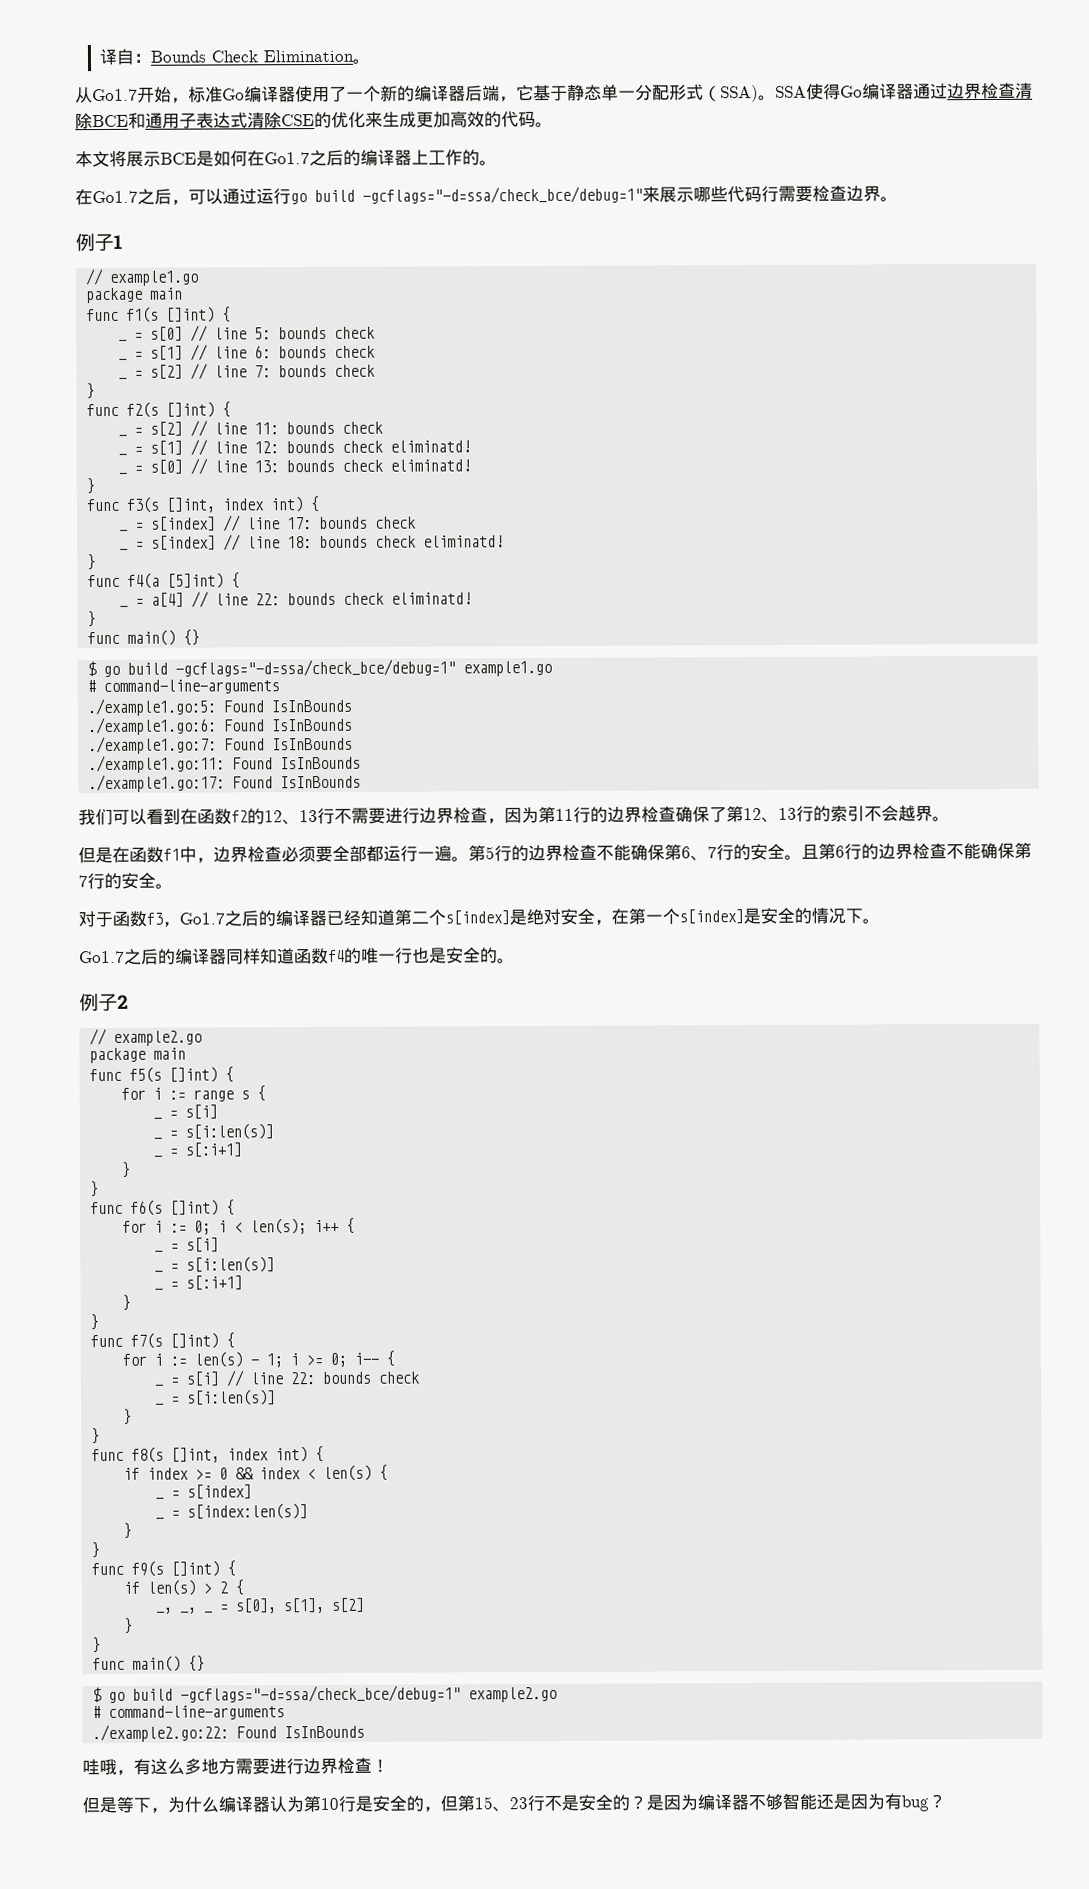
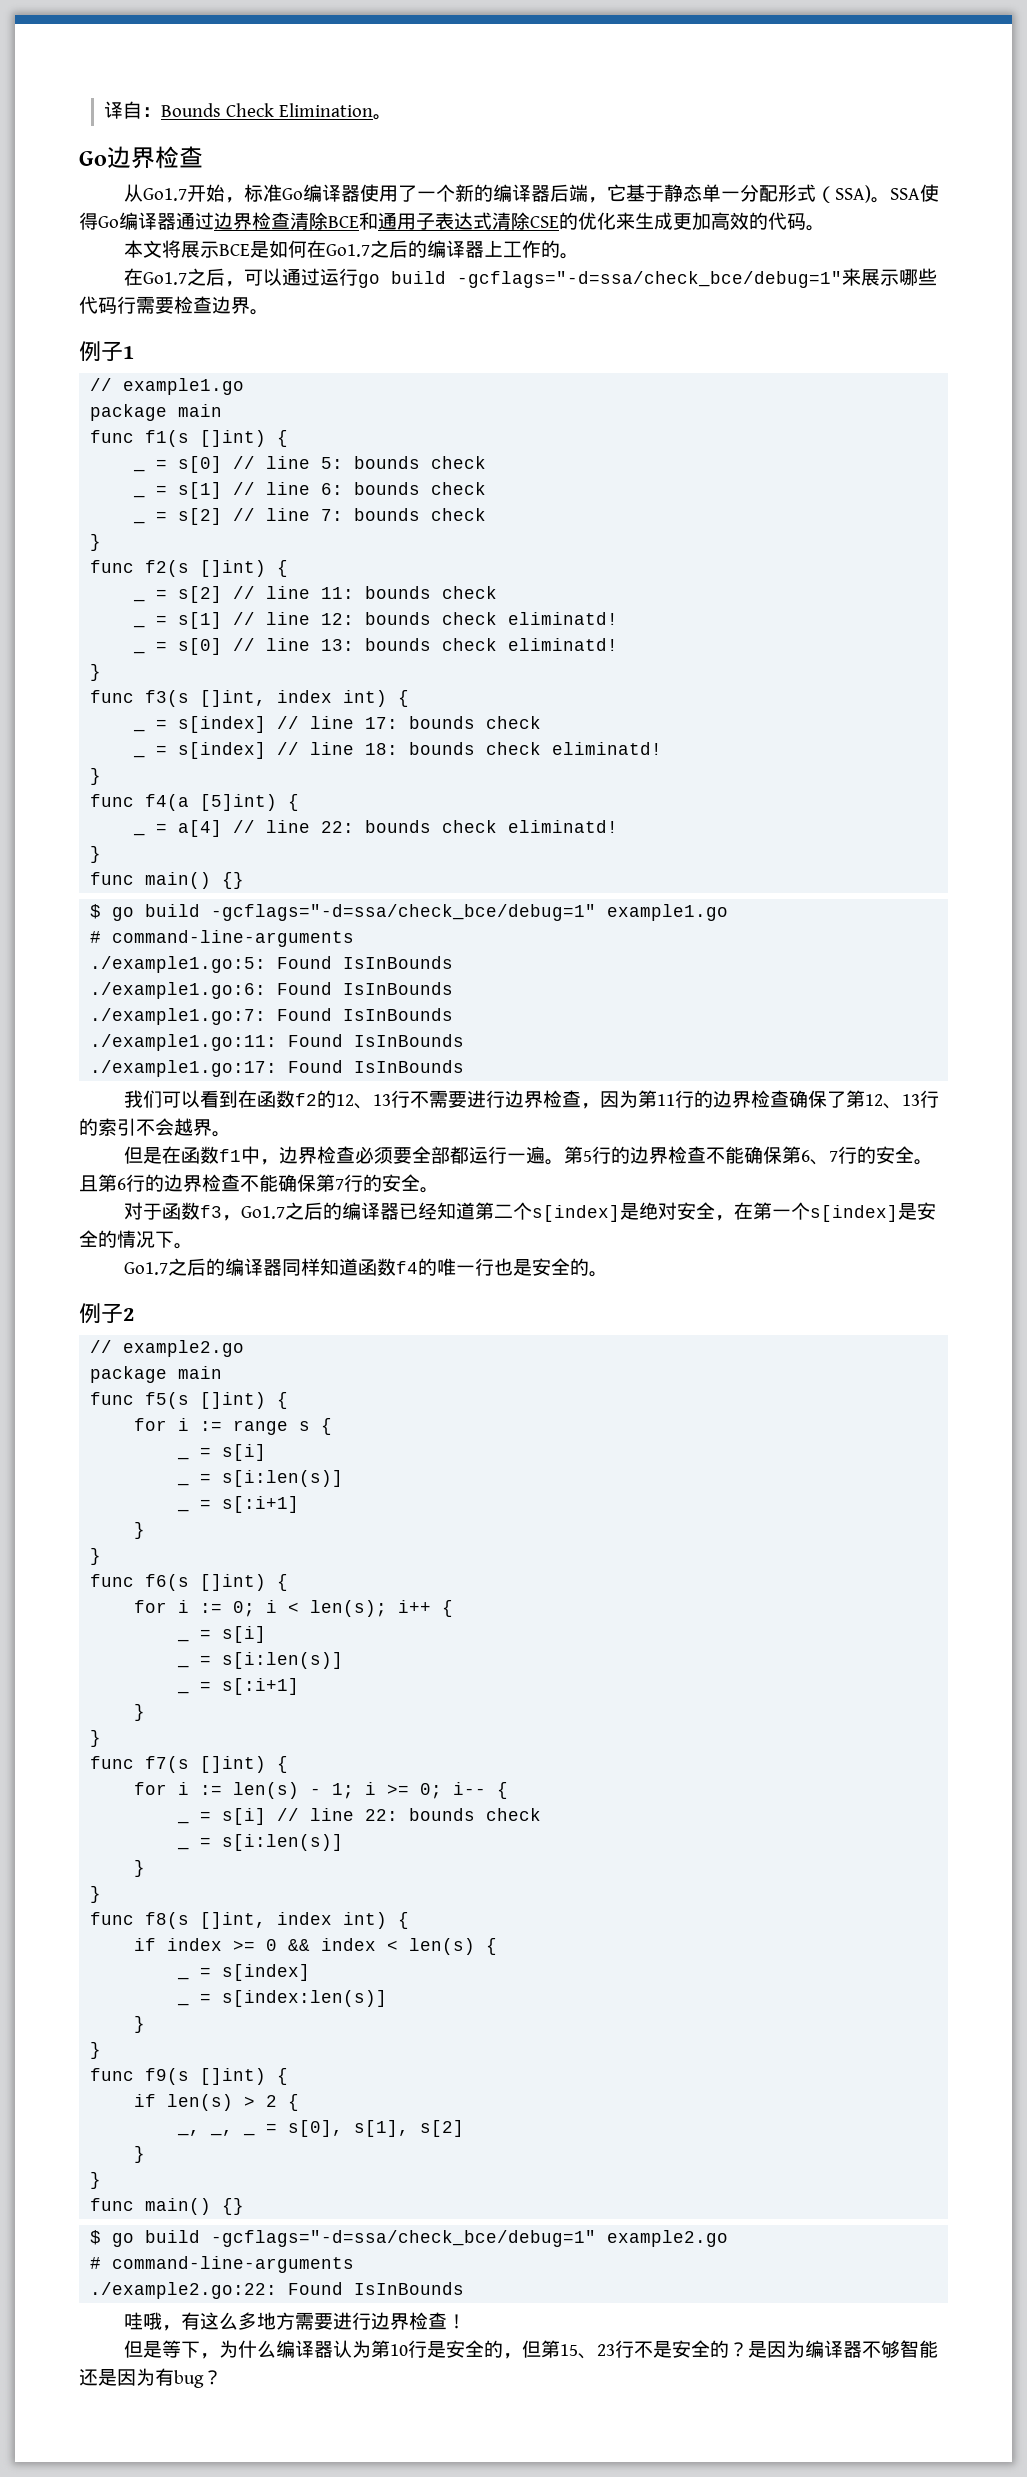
(371, 61) none -> [79,146,203,169] // Go边界检查

